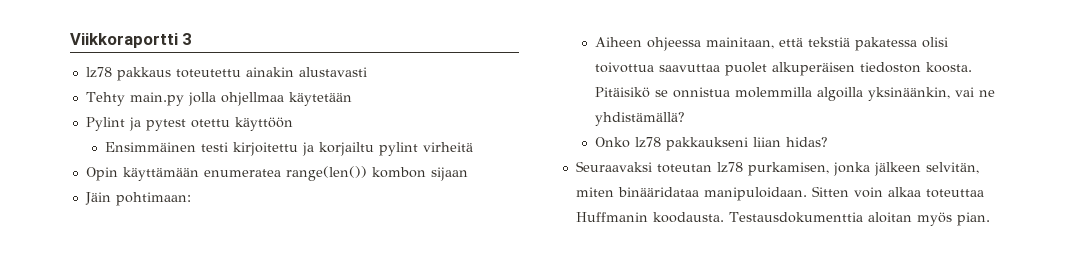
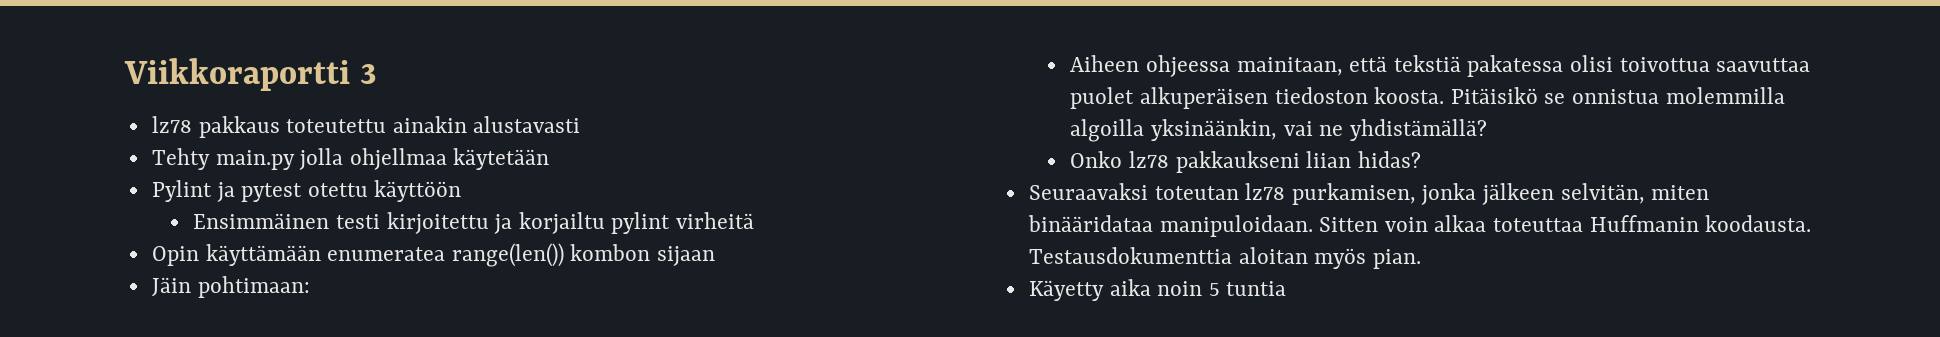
(990, 219) none -> [1028,279,1287,301] // Käyetty aika noin 5 tuntia

